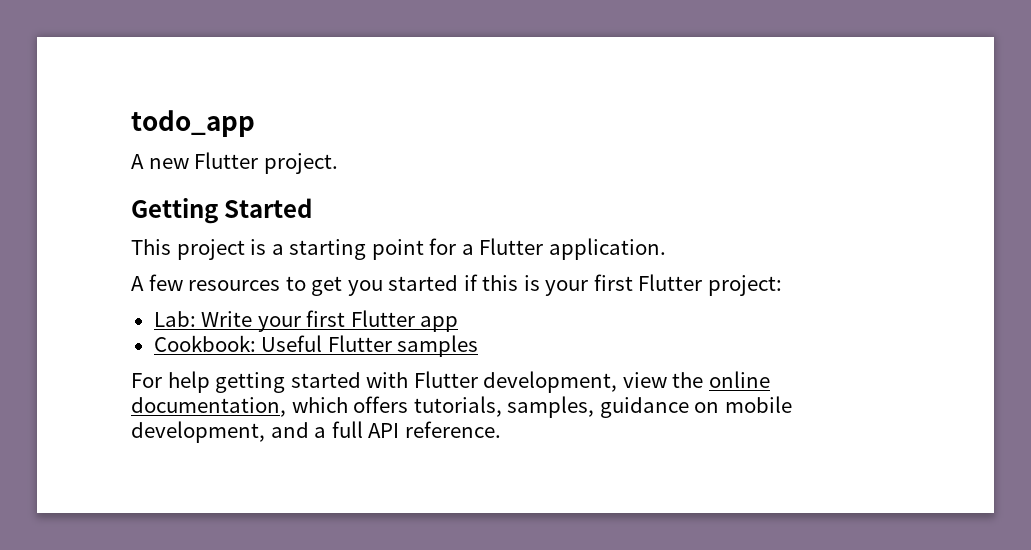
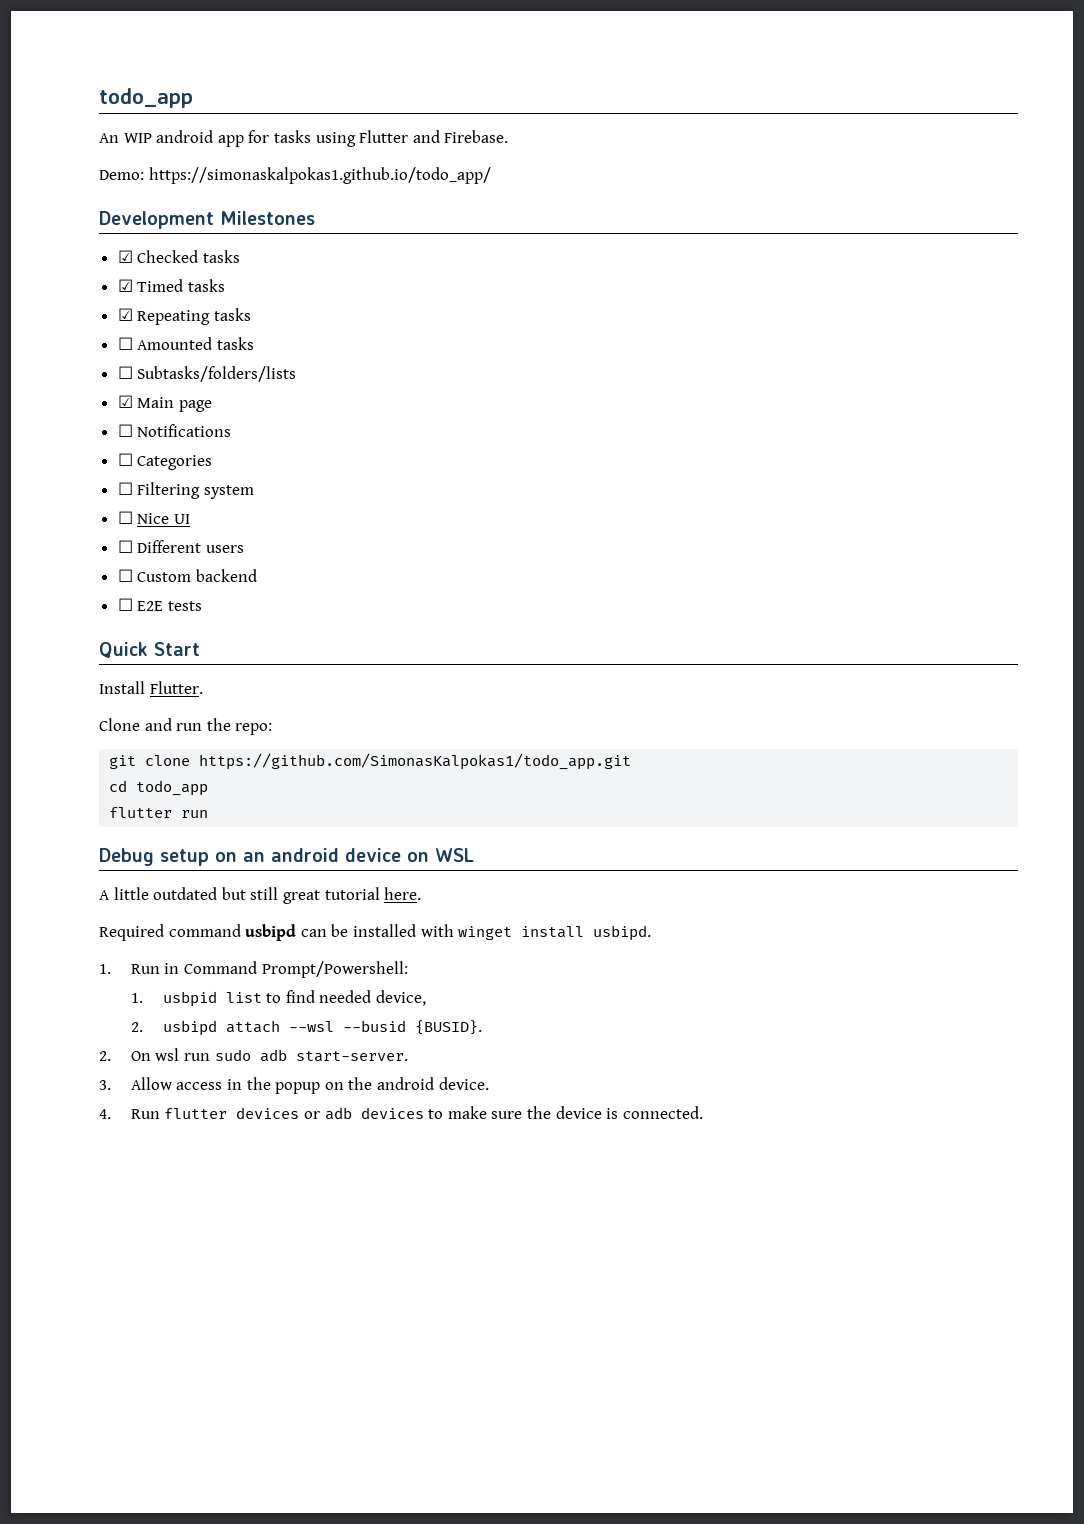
[131,110,255,137] [131,152,338,174] [131,198,313,224] [131,238,666,260] [131,274,782,296] [153,310,459,332] [153,335,479,357] [131,371,770,393] [131,396,792,418] [131,421,501,443] todo_app // A new Flutter project. // Getting Started // This project is a starting point for a Flutter application. // A few resources to get you started if this is your first Flutter project: // Lab: Write your first Flutter app // Cookbook: Useful Flutter samples // For help getting started with Flutter development, view the online documentation, which offers tutorials, samples, guidance on mobile development, and a full API reference. -> [99,88,193,108] [99,130,509,147] [99,167,491,184] [99,211,315,229] [117,250,240,263] [117,279,225,292] [117,308,251,325] [117,337,254,350] [117,366,297,382] [117,395,212,412] [117,424,232,437] [117,453,213,470] [117,482,254,499] [117,511,190,524] [117,540,244,553] [117,569,257,582] [117,598,202,611] [99,642,200,658] [99,681,203,694] [99,718,273,735] [109,753,632,770] [109,780,209,796] [109,807,209,818] [99,848,474,866] [99,887,422,904] [99,924,652,941] [99,961,408,978] [130,990,426,1007] [130,1020,482,1036] [99,1048,408,1062] [99,1077,489,1094] [99,1106,703,1120] todo_app // An WIP android app for tasks using Flutter and Firebase. // Demo: https://simonaskalpokas1.github.io/todo_app/ // Development Milestones // ☑ Checked tasks // ☑ Timed tasks // ☑ Repeating tasks // ☐ Amounted tasks // ☐ Subtasks/folders/lists // ☑ Main page // ☐ Notifications // ☐ Categories // ☐ Filtering system // ☐ Nice UI // ☐ Different users // ☐ Custom backend // ☐ E2E tests // Quick Start // Install Flutter. // Clone and run the repo: // git clone https://github.com/SimonasKalpokas1/todo_app.git // cd todo_app // flutter run // Debug setup on an android device on WSL // A little outdated but still great tutorial here. // Required command usbipd can be installed with winget install usbipd. // 1. Run in Command Prompt/Powershell: // 1. usbpid list to find needed device, // 2. usbipd attach --wsl --busid {BUSID}. // 2. On wsl run sudo adb start-server. // 3. Allow access in the popup on the android device. // 4. Run flutter devices or adb devices to make sure the device is connected.

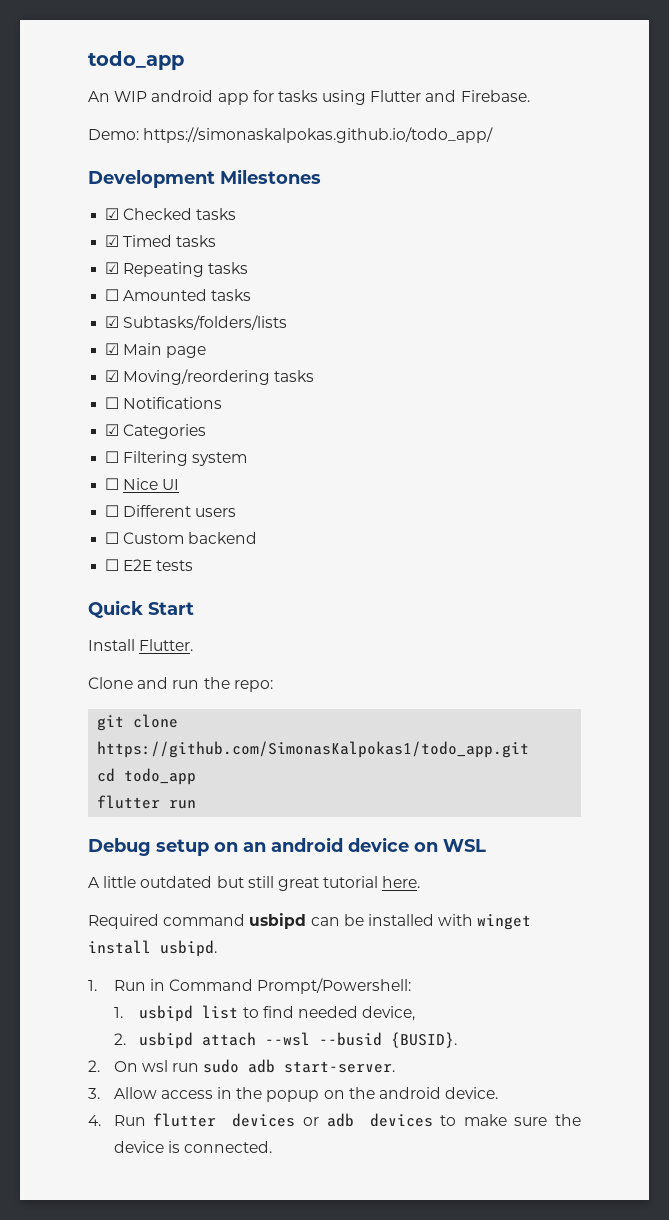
[148,167,491,184] https://simonaskalpokas1.github.io/todo_app/ -> [143,127,494,143] https://simonaskalpokas.github.io/todo_app/
[117,366,133,379] ☐ -> [105,316,120,328] ☑
(212, 406) none -> [105,369,315,385] // ☑ Moving/reordering tasks
[117,453,133,466] ☐ -> [105,424,120,436] ☑
[162,991,217,1007] usbpid -> [139,1005,194,1022] usbipd

